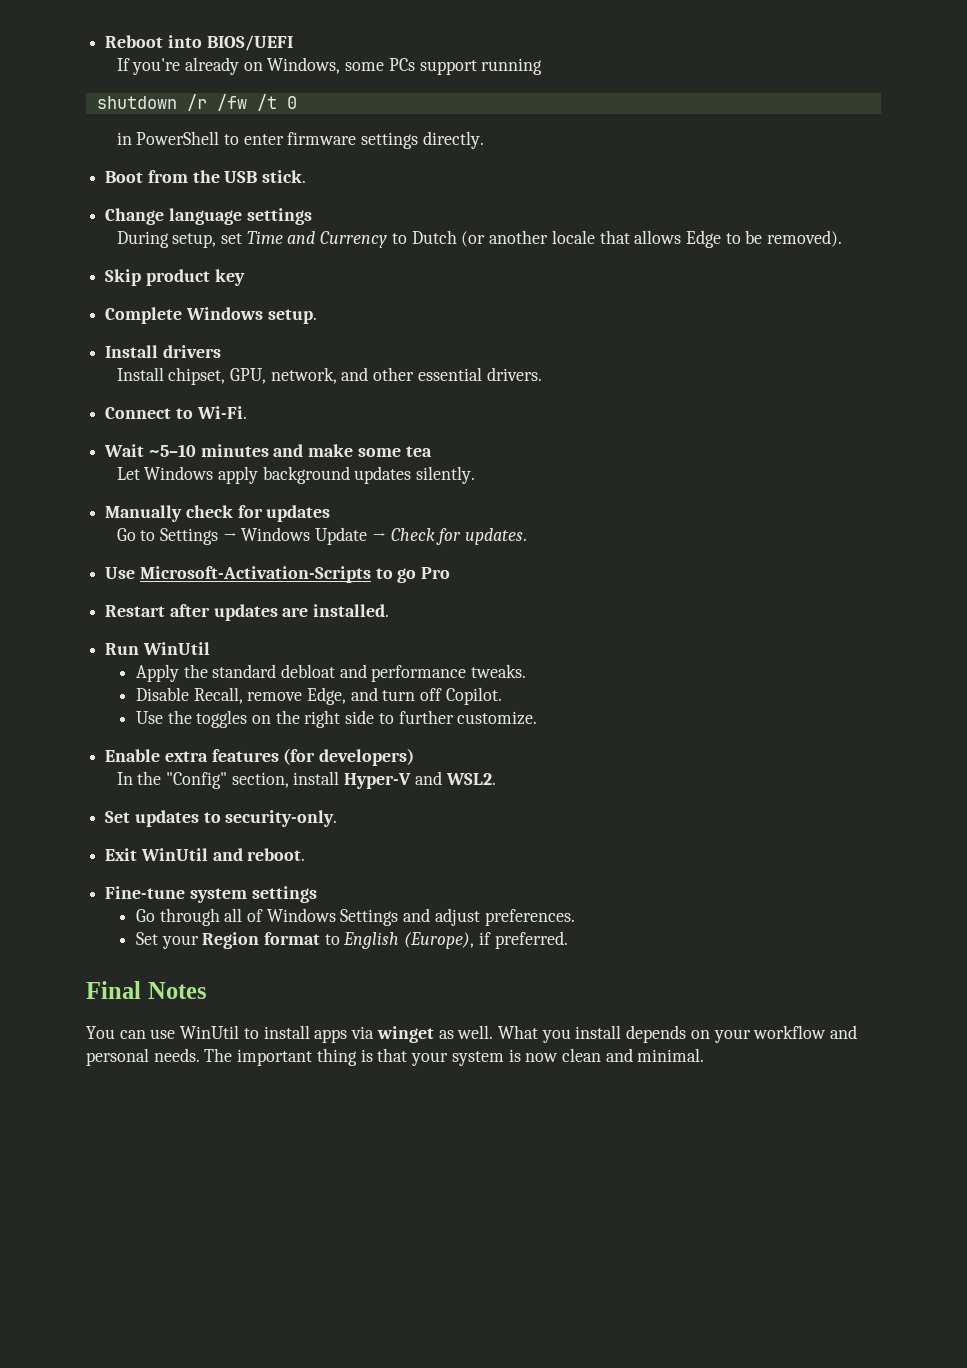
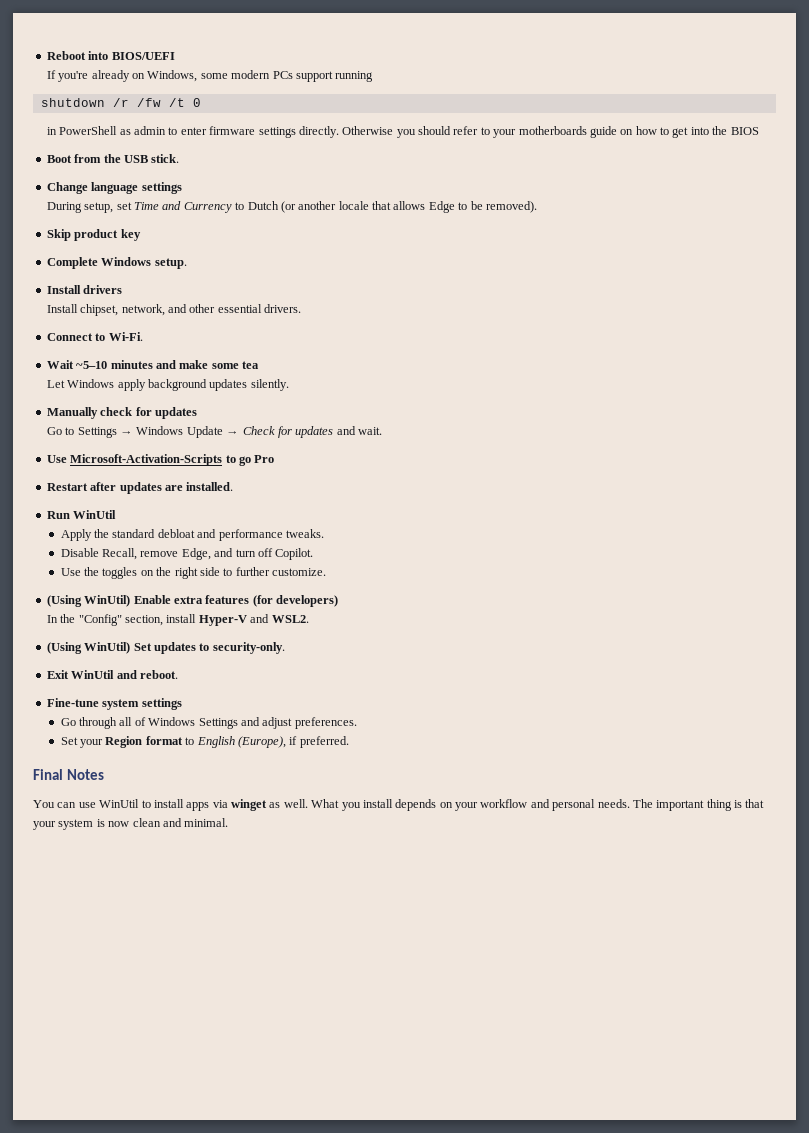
(385, 66) none -> [231,70,271,79] modern
(220, 138) none -> [119,126,167,135] as admin
(484, 140) none -> [342,126,759,138] Otherwise you should refer to your motherboards guide on how to get into the BIOS
[229,368,266,384] GPU, -> (119, 310) none
[465,528,528,545] updates. -> [295,426,383,438] updates and wait.
(538, 718) none -> [46,595,131,607] (Using WinUtil)
(496, 779) none -> [46,642,131,654] (Using WinUtil)

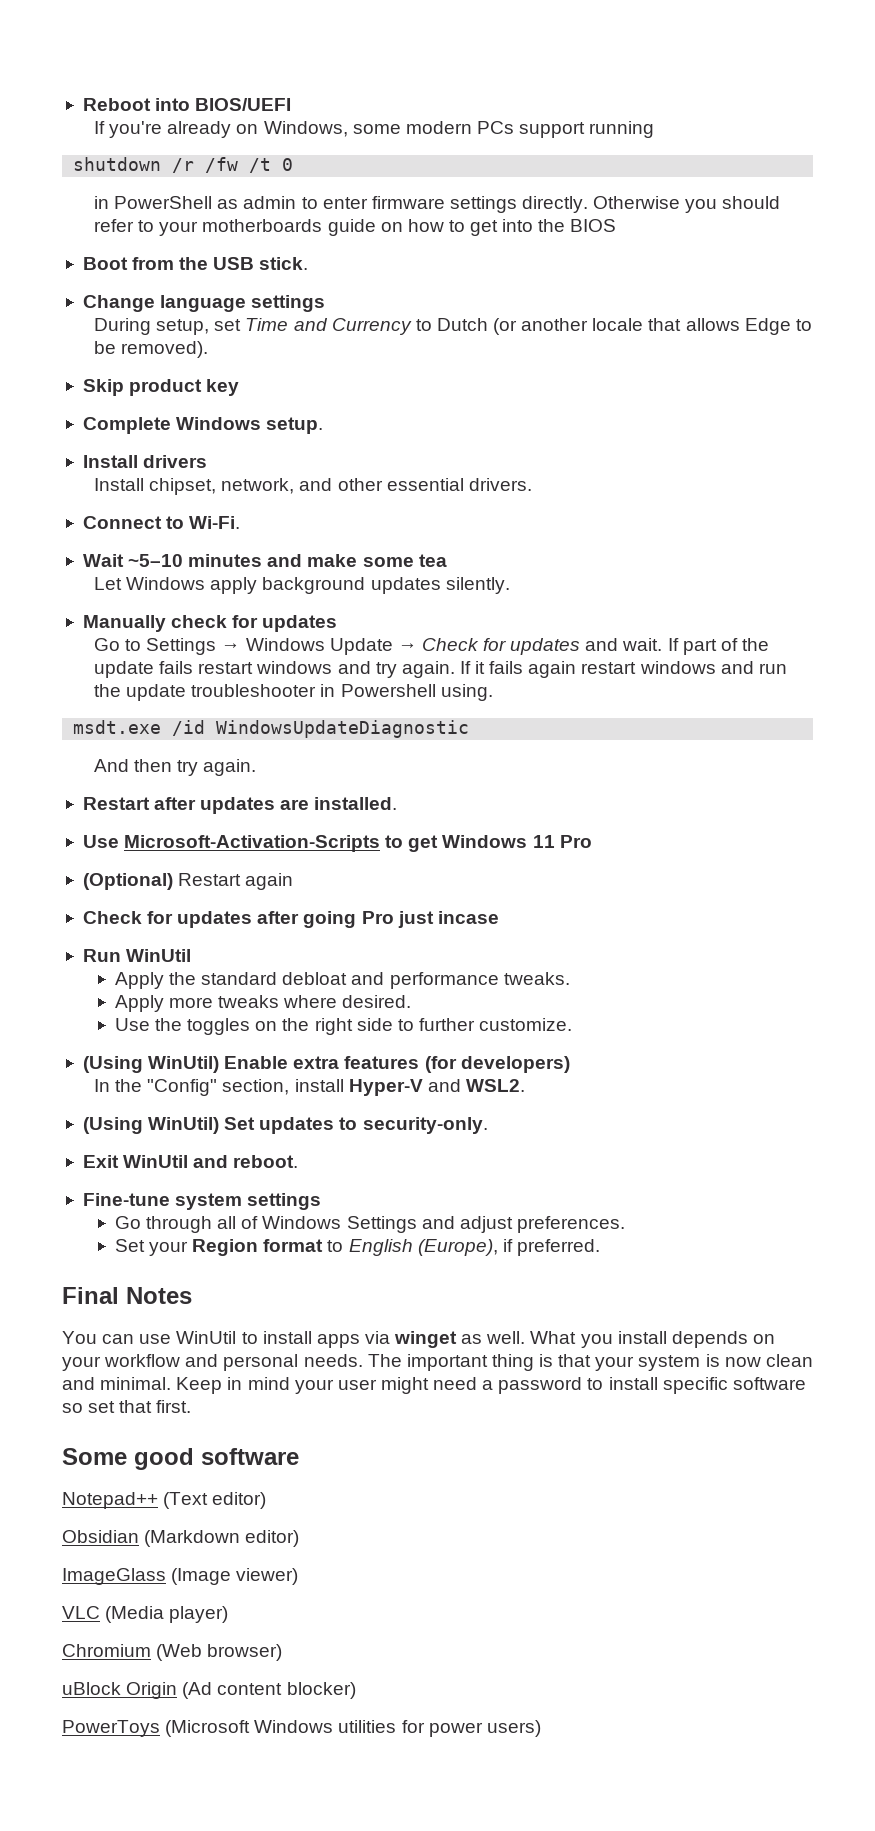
[46,454,275,466] // Use Microsoft-Activation-Scripts to go Pro -> [667,638,769,655] [94,661,787,678] [94,684,493,701] [73,720,470,738] [94,759,257,776] If part of the update fails restart windows and try again. If it fails again restart windows and run the update troubleshooter in Powershell using. // msdt.exe /id WindowsUpdateDiagnostic // And then try again.
(234, 486) none -> [82,835,592,852] [82,873,294,890] [82,911,499,928] // Use Microsoft-Activation-Scripts to get Windows 11 Pro // (Optional) Restart again // Check for updates after going Pro just incase
[60,548,314,560] Disable Recall, remove Edge, and turn off Copilot. -> [114,995,412,1012] Apply more tweaks where desired.
(229, 822) none -> [176,1377,806,1394] [62,1400,192,1413] [62,1448,299,1470] [62,1492,267,1509] [62,1530,300,1547] [62,1568,299,1585] [62,1606,229,1623] [62,1644,283,1661] [62,1682,356,1699] [62,1720,541,1737] Keep in mind your user might need a password to install specific software so set that first. // Some good software // Notepad++ (Text editor) // Obsidian (Markdown editor) // ImageGlass (Image viewer) // VLC (Media player) // Chromium (Web browser) // uBlock Origin (Ad content blocker) // PowerToys (Microsoft Windows utilities for power users)

